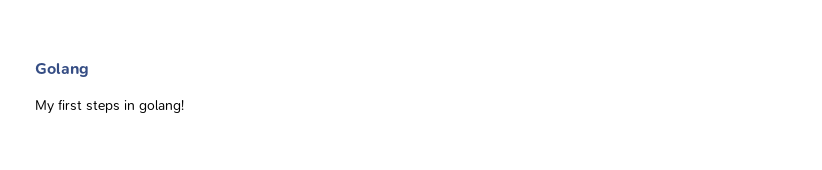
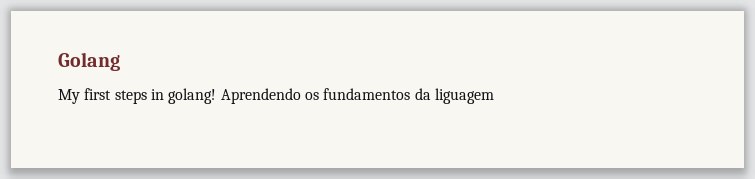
(184, 106) none -> [220,88,494,104] Aprendendo os fundamentos da liguagem

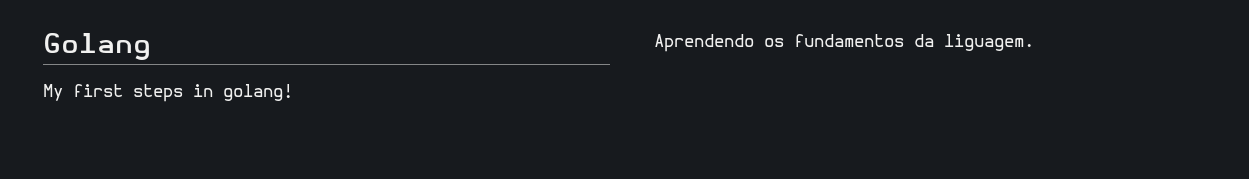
(217, 96) none -> (293, 92) //
[434,88,494,104] liguagem -> [944,34,1034,51] liguagem.

